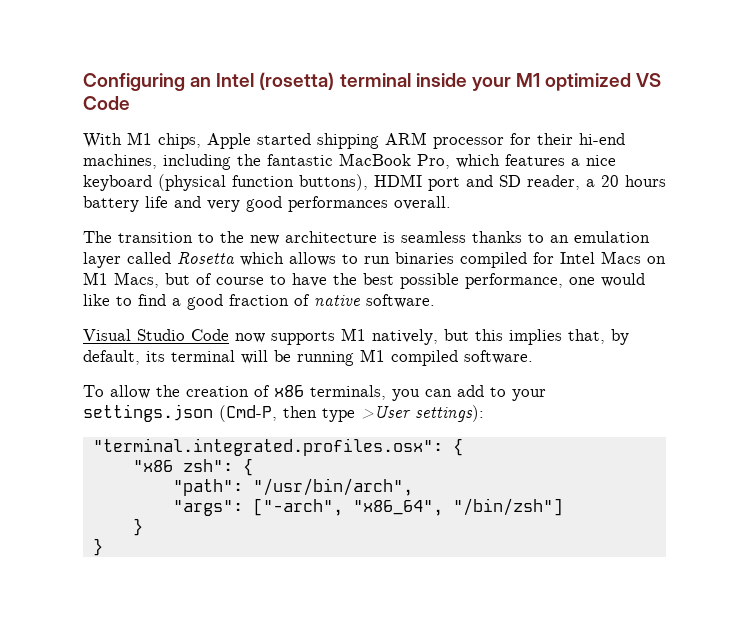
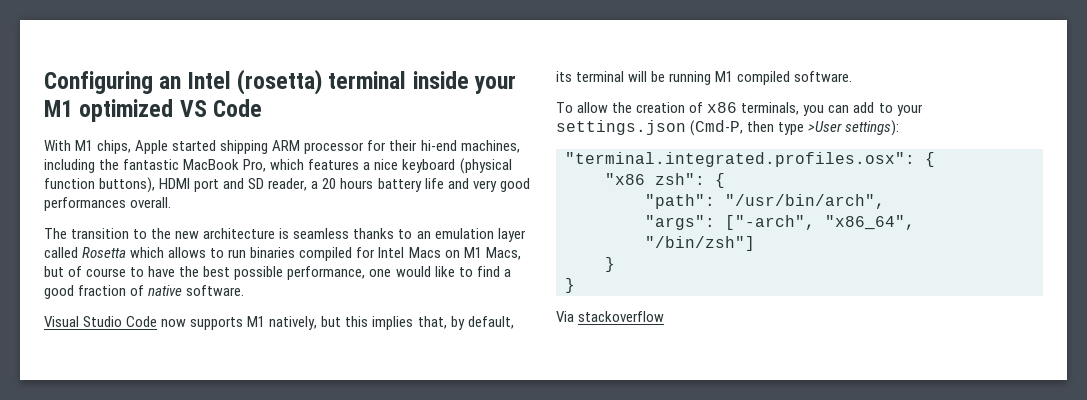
(103, 547) none -> [556,311,665,322] // Via stackoverflow

